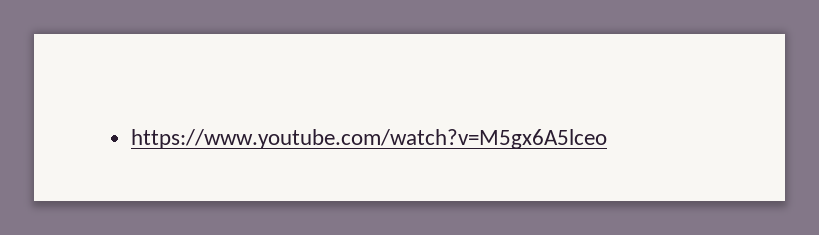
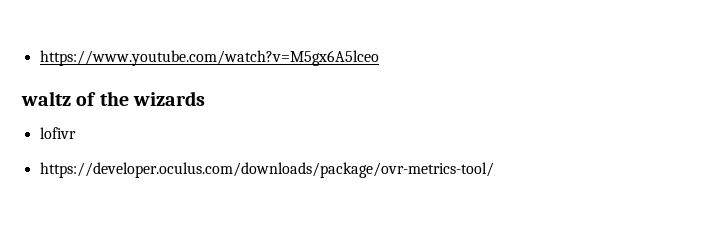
(608, 139) none -> [21,91,206,106] [39,127,76,139] [39,162,494,178] // waltz of the wizards // lofivr // https://developer.oculus.com/downloads/package/ovr-metrics-tool/

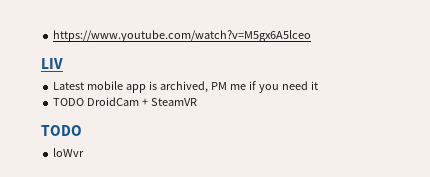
[21,91,206,106] [39,127,76,139] [39,162,494,178] waltz of the wizards // lofivr // https://developer.oculus.com/downloads/package/ovr-metrics-tool/ -> [41,58,63,69] [53,81,318,93] [53,97,198,106] [41,125,82,136] [53,148,85,157] LIV // Latest mobile app is archived, PM me if you need it // TODO DroidCam + SteamVR // TODO // loWvr

